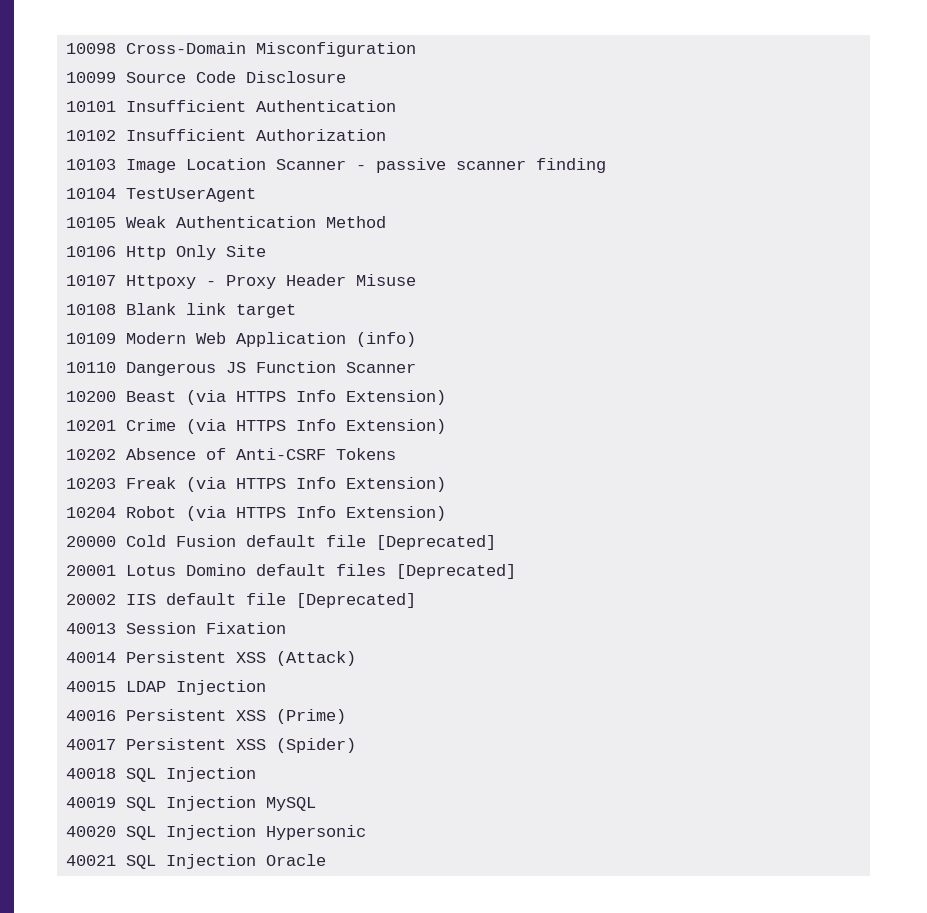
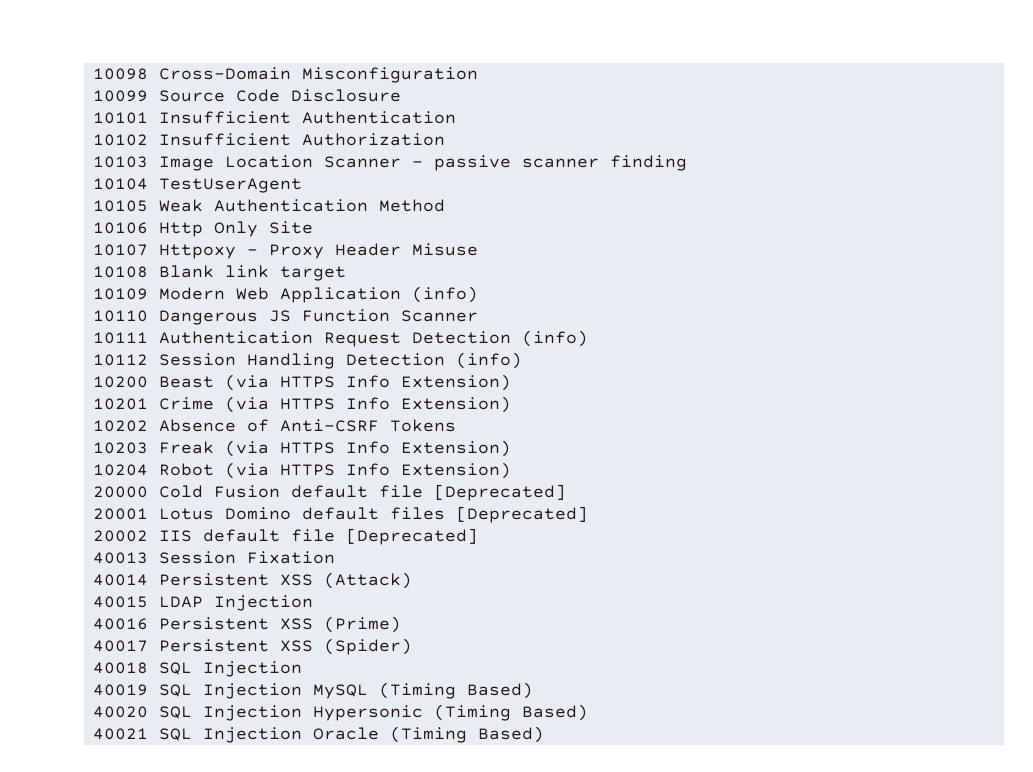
(417, 367) none -> [93,330,589,347] [93,352,523,369] // 10111 Authentication Request Detection (info) // 10112 Session Handling Detection (info)
(317, 804) none -> [379,682,534,699] (Timing Based)
(367, 832) none -> [434,704,589,721] (Timing Based)
(327, 860) none -> [390,726,545,743] (Timing Based)

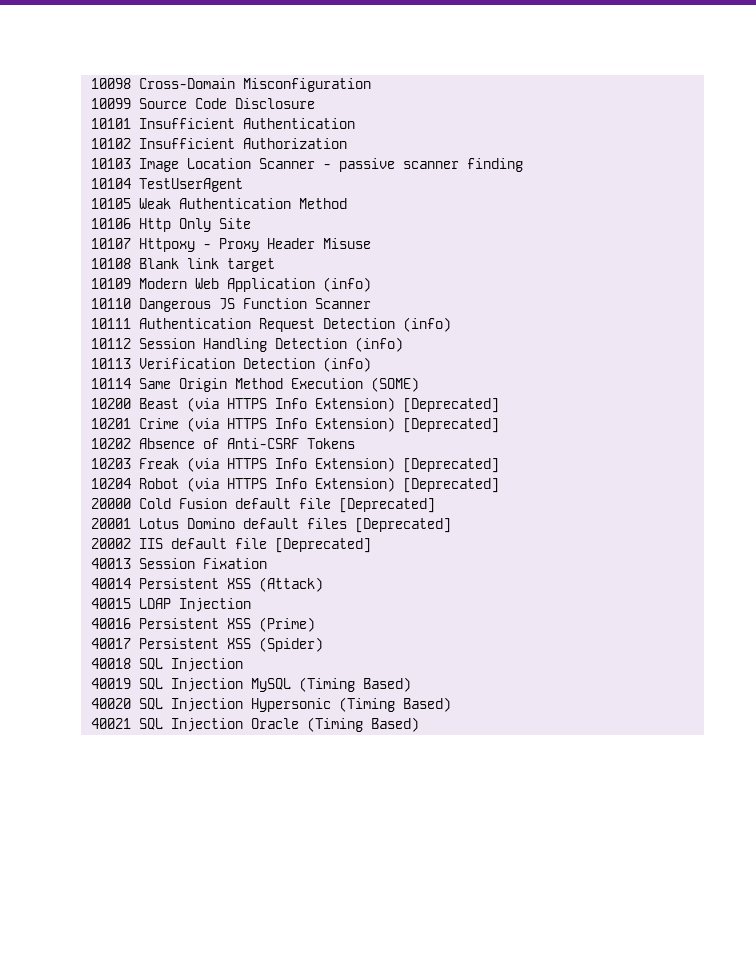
(523, 360) none -> [90,357,371,372] [90,377,419,392] // 10113 Verification Detection (info) // 10114 Same Origin Method Execution (SOME)
(512, 382) none -> [402,398,499,413] [Deprecated]
(512, 404) none -> [402,418,499,433] [Deprecated]
(512, 448) none -> [402,458,499,473] [Deprecated]
(512, 470) none -> [402,478,499,493] [Deprecated]

